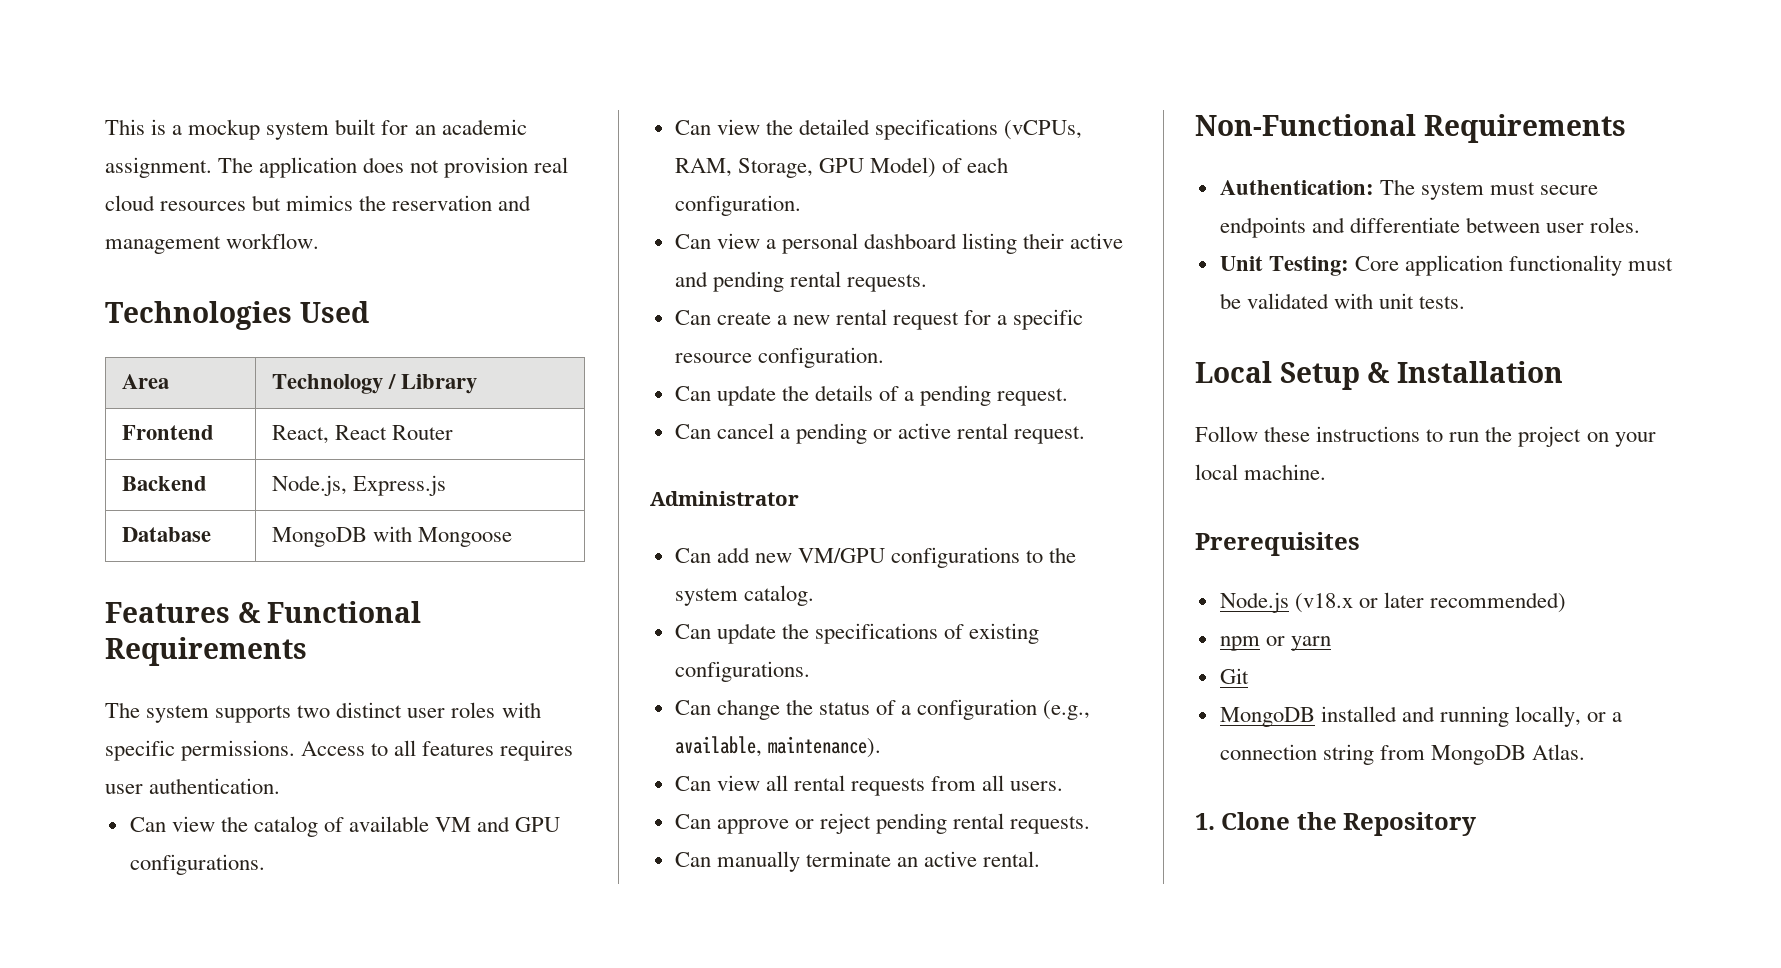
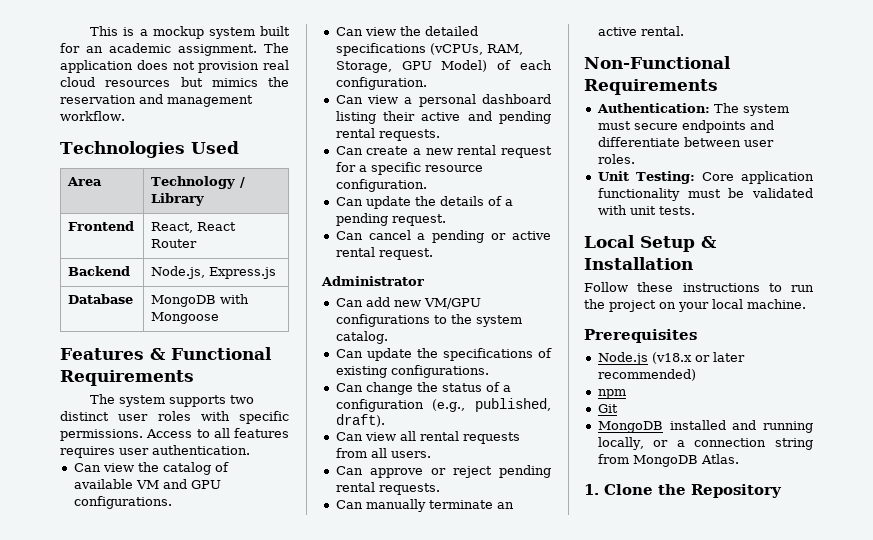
[674,736,881,758] available, maintenance). -> [475,398,551,412] [335,414,385,427] published, draft).
[1265,636,1331,651] or yarn -> (626, 394) none

